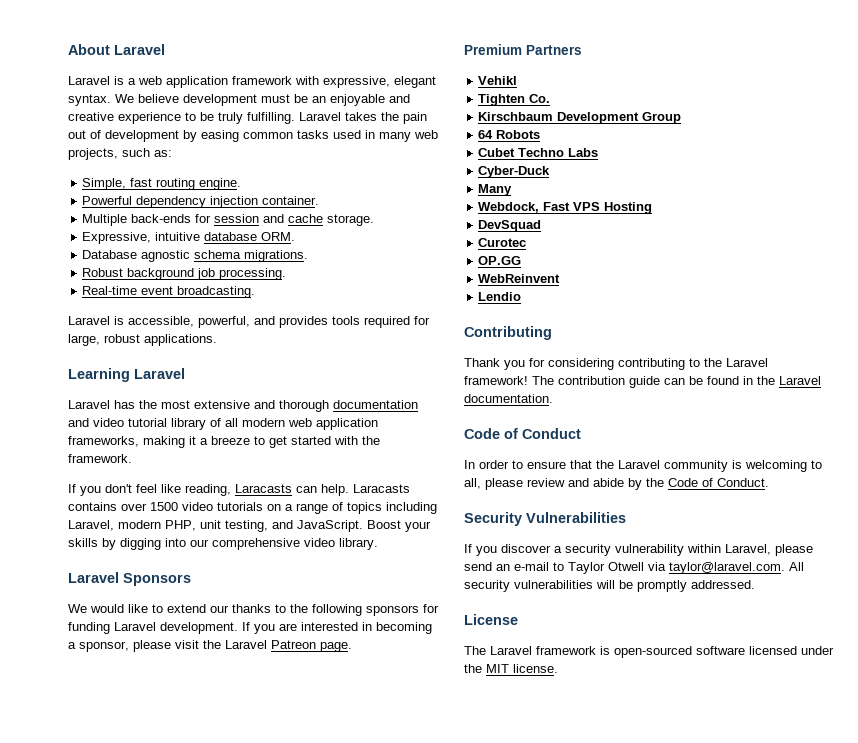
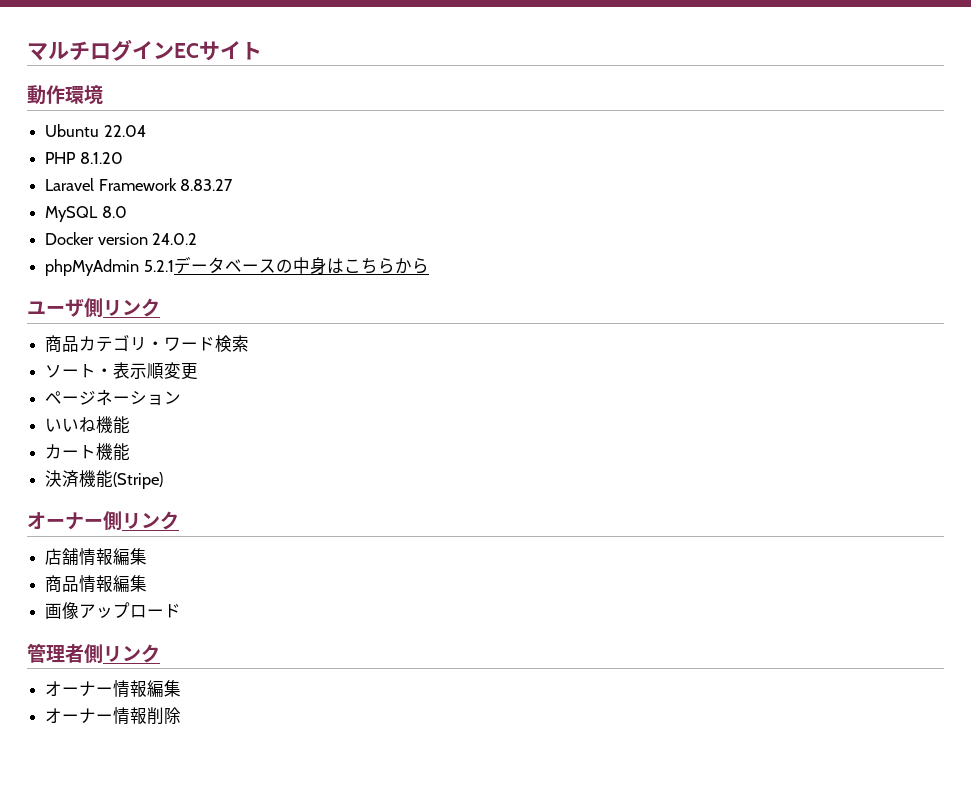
[68,44,165,55] [68,76,436,88] [68,94,410,106] [68,112,427,124] [68,130,438,142] [68,148,172,160] [82,178,242,190] [82,196,320,208] [82,214,375,226] [82,232,296,244] [82,250,309,262] [82,268,287,280] [82,286,256,298] [68,316,430,328] [68,334,217,346] [68,368,185,382] [68,400,418,412] [68,418,378,430] [68,436,380,448] [68,454,132,463] [68,484,410,496] [68,502,437,514] [68,520,431,532] [68,538,378,550] [68,572,191,586] [68,604,439,616] [68,622,432,634] [68,640,352,652] [464,44,582,55] [478,76,518,85] [478,94,551,106] [478,112,682,124] [478,130,541,139] [478,148,599,157] [478,166,551,178] [478,184,513,196] [478,202,653,214] [478,220,542,232] [478,238,527,247] [478,256,522,265] [478,274,561,283] [478,292,522,301] [464,326,552,340] [464,358,768,370] [464,376,821,388] [464,394,553,403] [464,428,581,439] [464,460,822,472] [464,478,769,490] [464,512,626,526] [464,544,813,556] [464,562,804,574] [464,580,755,592] [464,614,518,625] [464,646,834,658] [464,664,558,673] About Laravel // Laravel is a web application framework with expressive, elegant syntax. We believe development must be an enjoyable and creative experience to be truly fulfilling. Laravel takes the pain out of development by easing common tasks used in many web projects, such as: // Simple, fast routing engine. // Powerful dependency injection container. // Multiple back-ends for session and cache storage. // Expressive, intuitive database ORM. // Database agnostic schema migrations. // Robust background job processing. // Real-time event broadcasting. // Laravel is accessible, powerful, and provides tools required for large, robust applications. // Learning Laravel // Laravel has the most extensive and thorough documentation and video tutorial library of all modern web application frameworks, making it a breeze to get started with the framework. // If you don't feel like reading, Laracasts can help. Laracasts contains over 1500 video tutorials on a range of topics including Laravel, modern PHP, unit testing, and JavaScript. Boost your skills by digging into our comprehensive video library. // Laravel Sponsors // We would like to extend our thanks to the following sponsors for funding Laravel development. If you are interested in becoming a sponsor, please visit the Laravel Patreon page. // Premium Partners // Vehikl // Tighten Co. // Kirschbaum Development Group // 64 Robots // Cubet Techno Labs // Cyber-Duck // Many // Webdock, Fast VPS Hosting // DevSquad // Curotec // OP.GG // WebReinvent // Lendio // Contributing // Thank you for considering contributing to the Laravel framework! The contribution guide can be found in the Laravel documentation. // Code of Conduct // In order to ensure that the Laravel community is welcoming to all, please review and abide by the Code of Conduct. // Security Vulnerabilities // If you discover a security vulnerability within Laravel, please send an e-mail to Taylor Otwell via taylor@laravel.com. All security vulnerabilities will be promptly addressed. // License // The Laravel framework is open-sourced software licensed under the MIT license. -> [27,39,262,61] [27,85,103,105] [45,124,146,137] [45,152,123,164] [45,178,234,191] [45,206,127,222] [45,232,198,245] [45,256,429,276] [27,298,160,317] [45,334,250,352] [45,362,199,380] [45,389,182,406] [45,416,131,434] [45,443,131,461] [45,470,164,489] [27,511,179,530] [45,548,148,566] [45,575,148,593] [45,602,182,619] [27,643,160,663] [45,680,182,698] [45,707,182,725] マルチログインECサイト // 動作環境 // Ubuntu 22.04 // PHP 8.1.20 // Laravel Framework 8.83.27 // MySQL 8.0 // Docker version 24.0.2 // phpMyAdmin 5.2.1データベースの中身はこちらから // ユーザ側リンク // 商品カテゴリ・ワード検索 // ソート・表示順変更 // ページネーション // いいね機能 // カート機能 // 決済機能(Stripe) // オーナー側リンク // 店舗情報編集 // 商品情報編集 // 画像アップロード // 管理者側リンク // オーナー情報編集 // オーナー情報削除

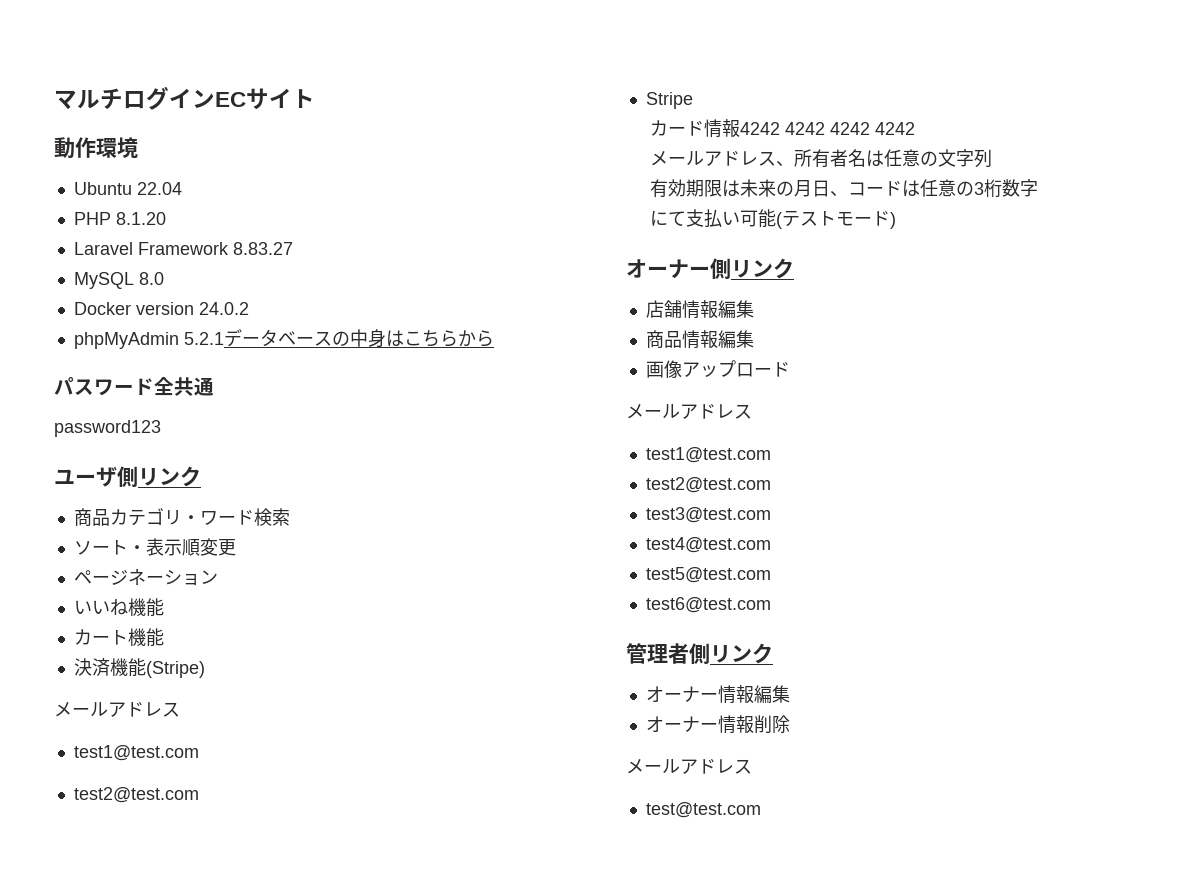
(429, 266) none -> [54,377,214,396] [54,420,161,437] // パスワード全共通 // password123
(164, 480) none -> [54,702,180,717] [73,745,199,761] [73,787,199,803] [645,92,693,109] [649,119,915,138] [649,149,992,168] [649,179,1038,198] [649,209,896,229] // メールアドレス // test1@test.com // test2@test.com // Stripe // カード情報4242 4242 4242 4242 // メールアドレス、所有者名は任意の文字列 // 有効期限は未来の月日、コードは任意の3桁数字 // にて支払い可能(テストモード)
(182, 611) none -> [626,404,752,419] [645,447,771,463] [645,477,771,493] [645,507,771,523] [645,537,771,553] [645,567,771,583] [645,597,771,613] // メールアドレス // test1@test.com // test2@test.com // test3@test.com // test4@test.com // test5@test.com // test6@test.com
(182, 715) none -> [626,759,752,774] [645,802,761,818] // メールアドレス // test@test.com

